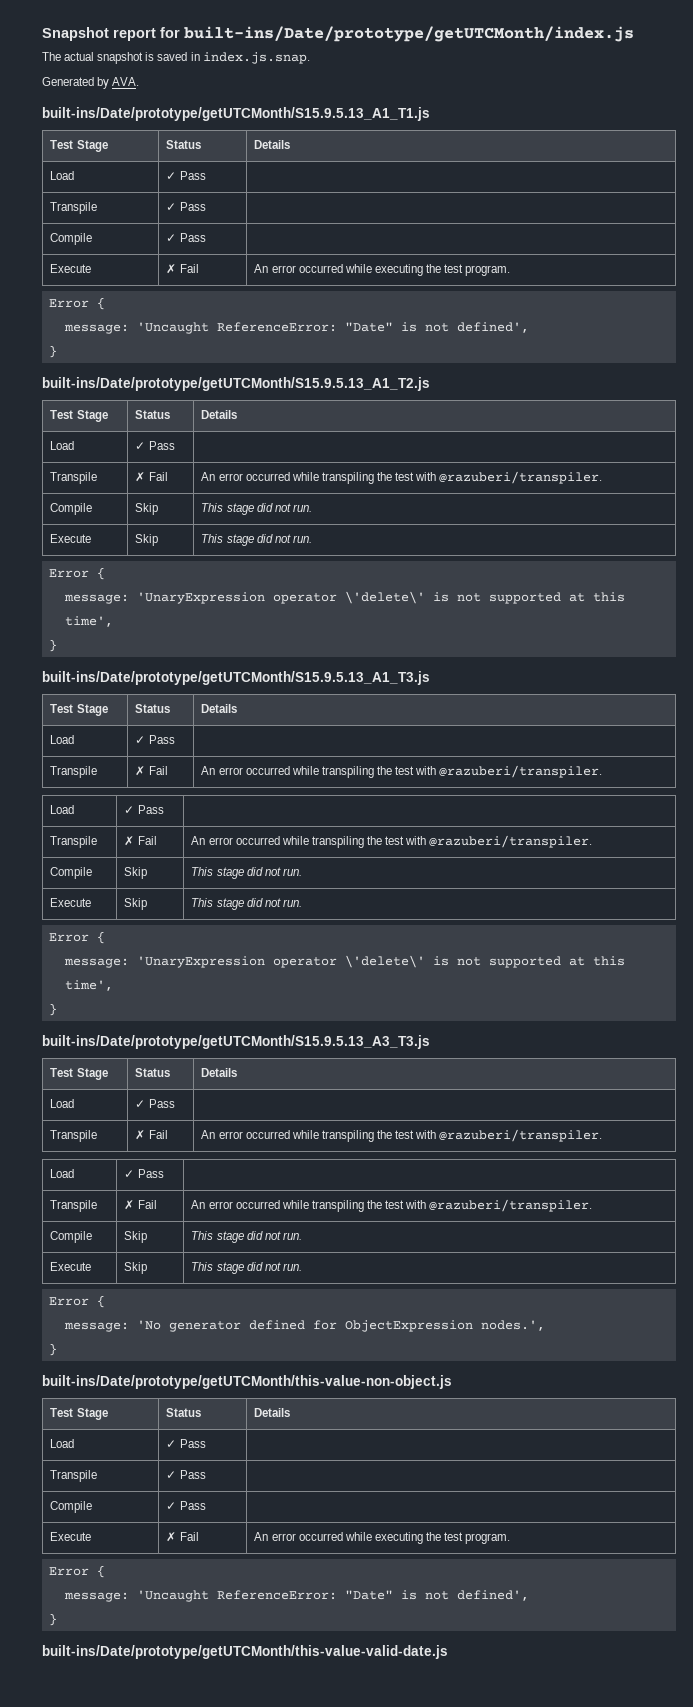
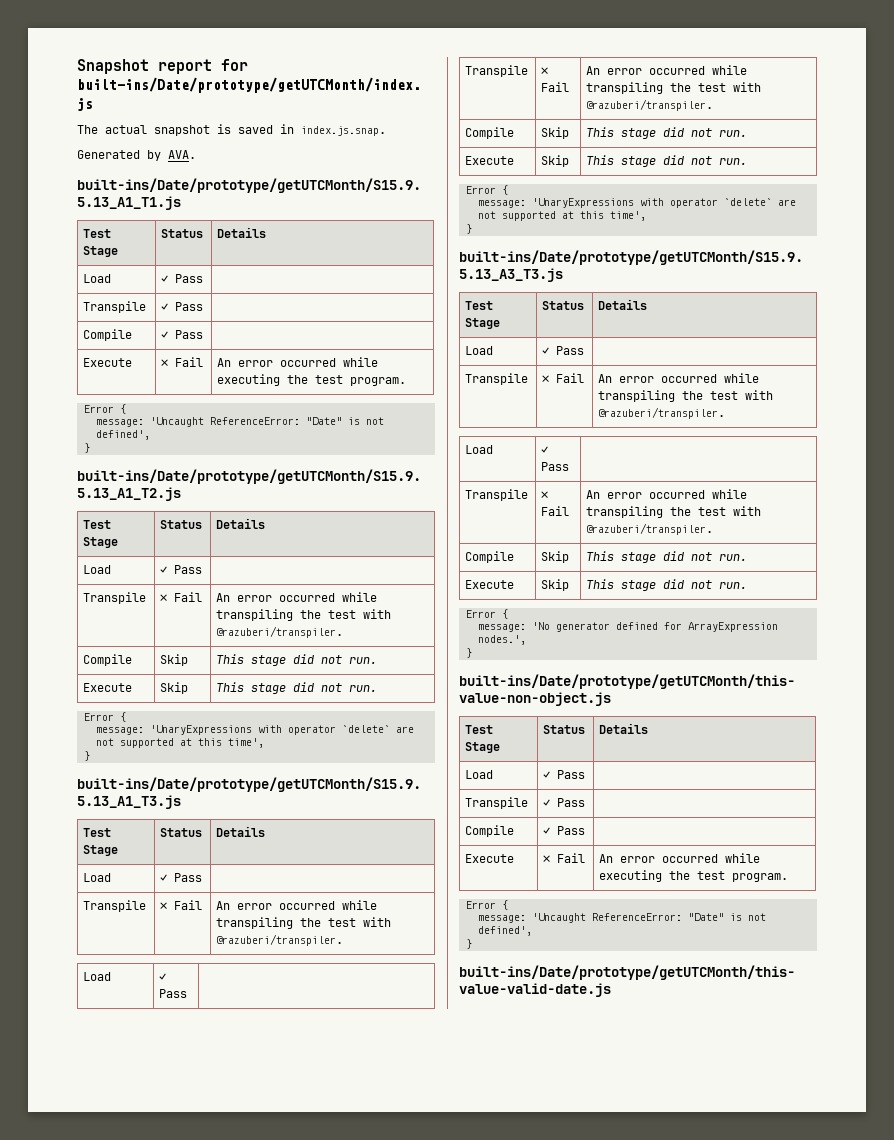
[136,591,449,604] 'UnaryExpression operator \'delete\' is -> [149,725,414,735] 'UnaryExpressions with operator `delete` are
[136,955,449,968] 'UnaryExpression operator \'delete\' is -> [531,198,796,208] 'UnaryExpressions with operator `delete` are
[344,1320,473,1332] ObjectExpression -> [687,622,778,632] ArrayExpression

